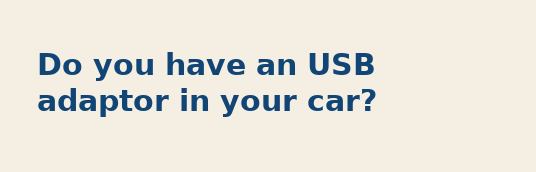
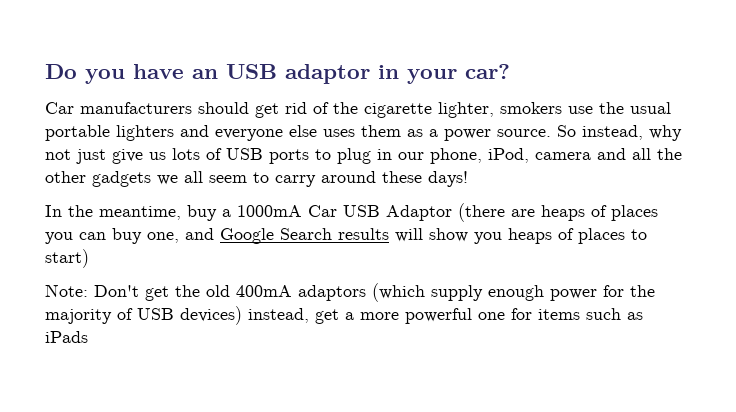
(377, 100) none -> [45,102,671,118] [45,125,682,141] [45,148,682,164] [45,171,468,187] [45,203,658,222] [45,228,647,244] [45,249,89,268] [45,283,655,302] [45,306,643,325] [45,331,88,343] // Car manufacturers should get rid of the cigarette lighter, smokers use the usual portable lighters and everyone else uses them as a power source. So instead, why not just give us lots of USB ports to plug in our phone, iPod, camera and all the other gadgets we all seem to carry around these days! // In the meantime, buy a 1000mA Car USB Adaptor (there are heaps of places you can buy one, and Google Search results will show you heaps of places to start) // Note: Don't get the old 400mA adaptors (which supply enough power for the majority of USB devices) instead, get a more powerful one for items such as iPads

